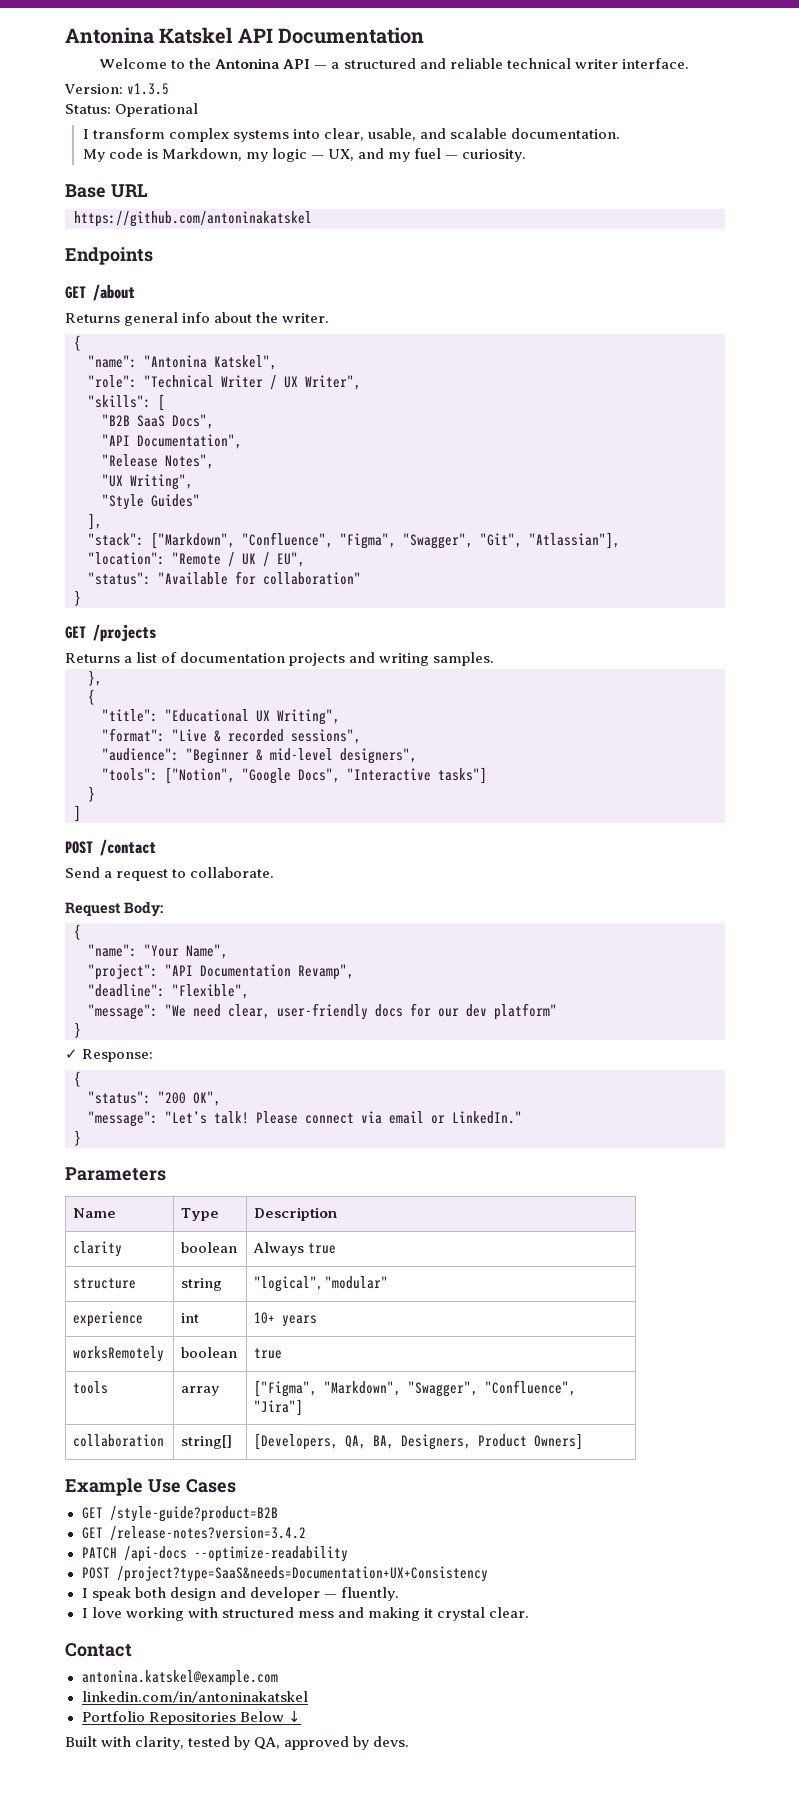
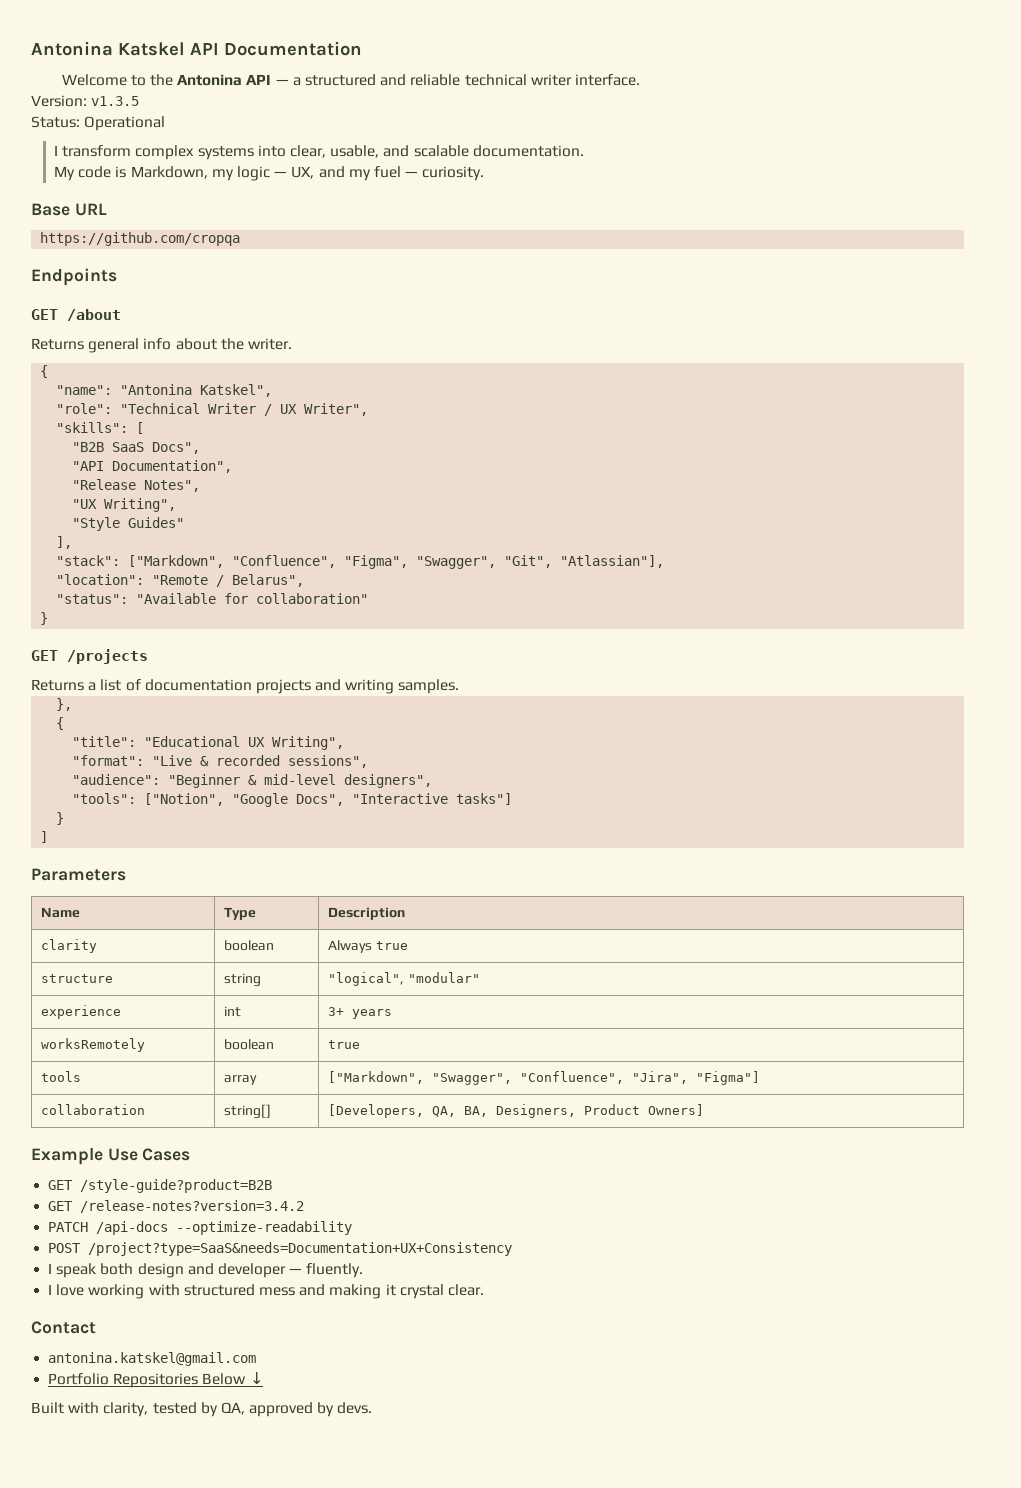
[74,211,312,227] https://github.com/antoninakatskel -> [40,232,241,246] https://github.com/cropqa
[242,552,305,567] UK / EU", -> [232,574,305,587] Belarus",
[65,839,156,856] [65,867,275,881] [65,901,163,917] [74,924,81,940] [88,944,228,959] [88,964,354,980] [88,984,249,999] [88,1003,557,1020] [74,1022,81,1038] [65,1049,154,1062] [74,1071,81,1087] [88,1091,221,1106] [88,1111,522,1127] [74,1130,81,1146] // POST /contact // Send a request to collaborate. // Request Body: // { // "name": "Your Name", // "project": "API Documentation Revamp", // "deadline": "Flexible", // "message": "We need clear, user-friendly docs for our dev platform" // } // ✓ Response: // { // "status": "200 OK", // "message": "Let’s talk! Please connect via email or LinkedIn." // } -> (49, 837) none
[254,1312,276,1324] 10+ -> [328,1007,345,1016] 3+
[254,1380,577,1397] [254,1399,304,1416] ["Figma", "Markdown", "Swagger", "Confluence", "Jira"] -> [328,1071,761,1085] ["Markdown", "Swagger", "Confluence", "Jira", "Figma"]
[81,1670,278,1686] [81,1691,308,1703] antonina.katskel@example.com // linkedin.com/in/antoninakatskel -> [48,1352,257,1366] antonina.katskel@gmail.com

